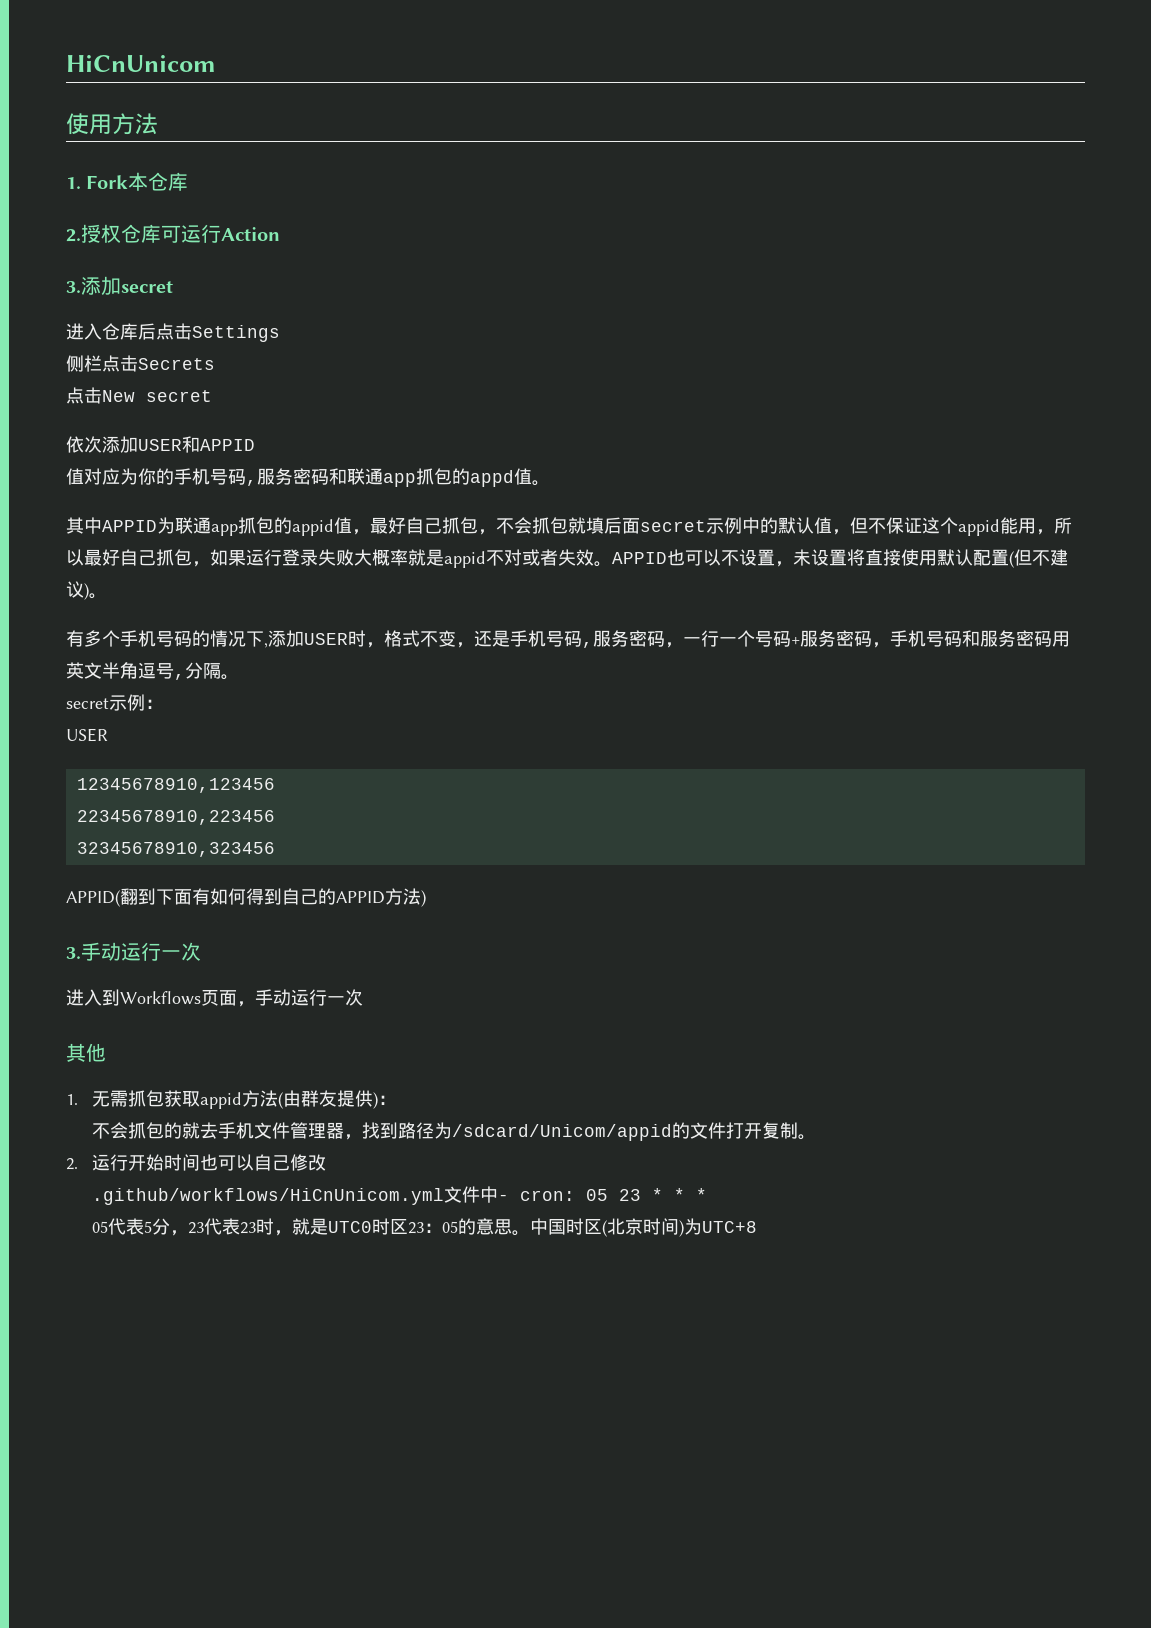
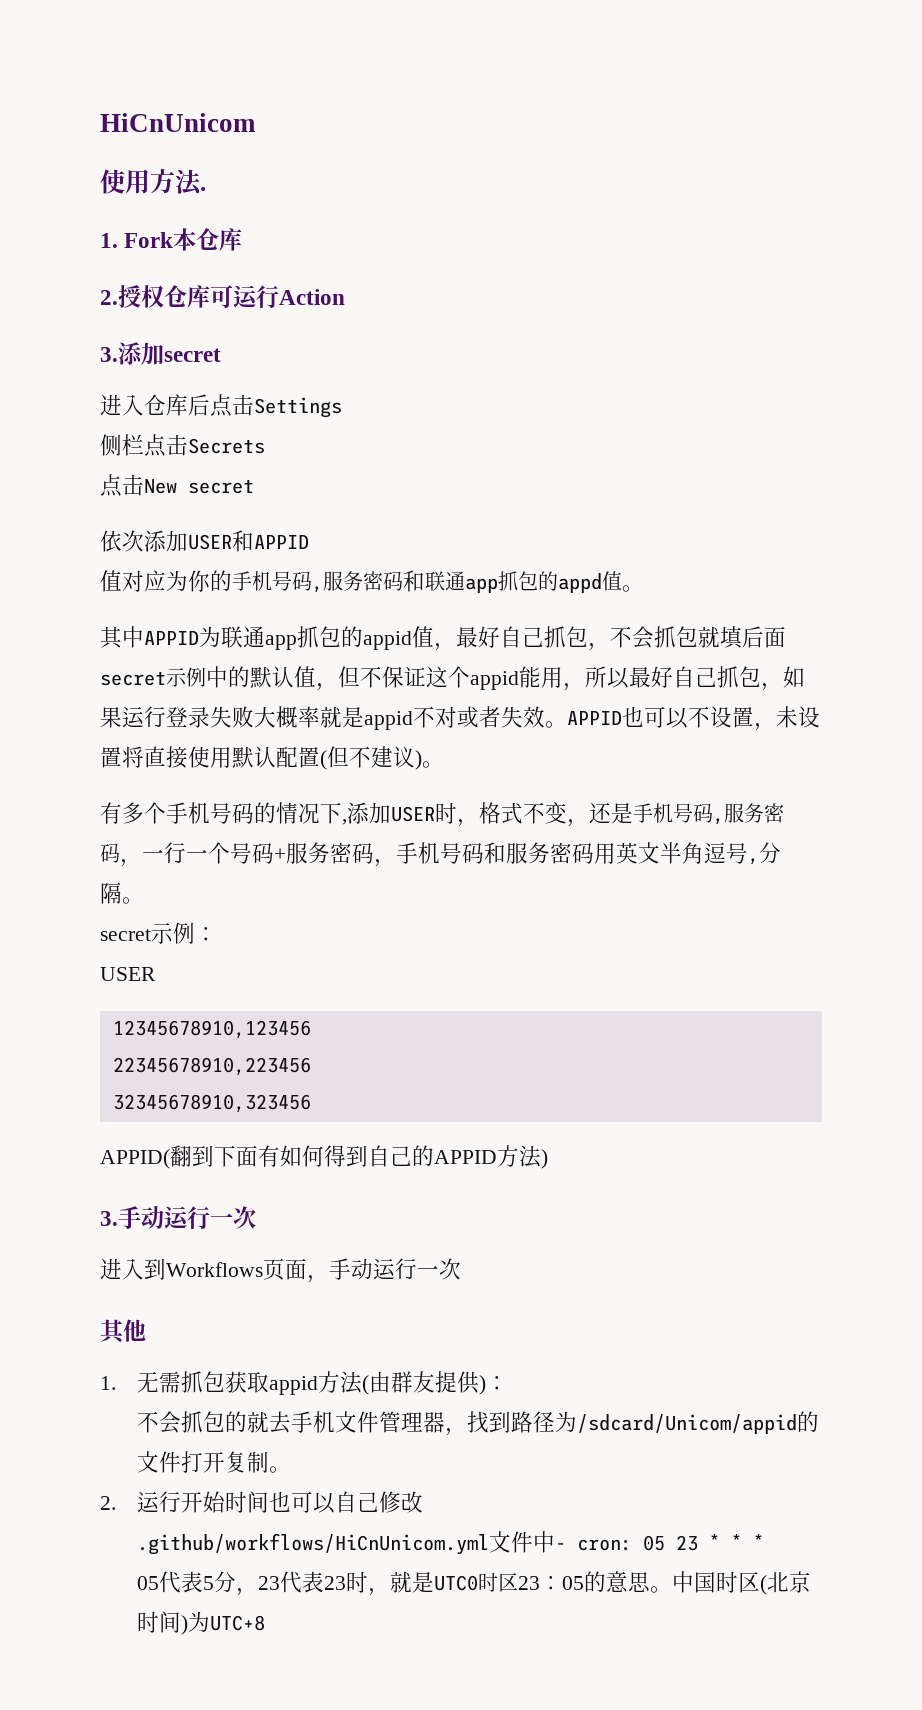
(158, 124) none -> [200,187,206,191] .

